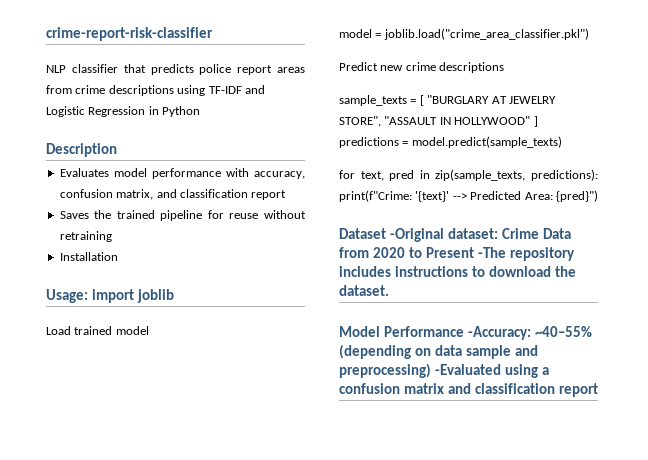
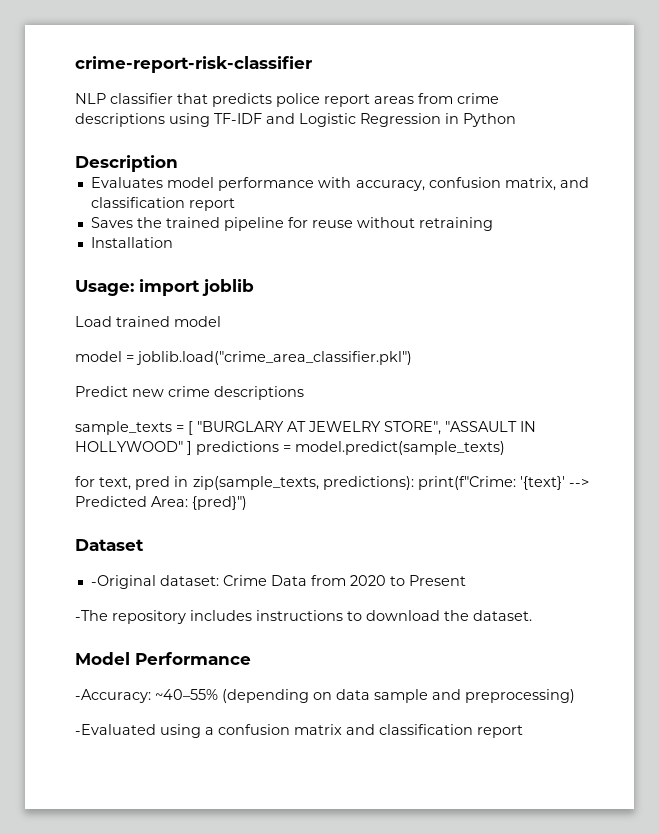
(386, 233) none -> (144, 545) //
(474, 252) none -> (466, 580) //
(464, 331) none -> (251, 658) //
(431, 370) none -> (575, 696) //

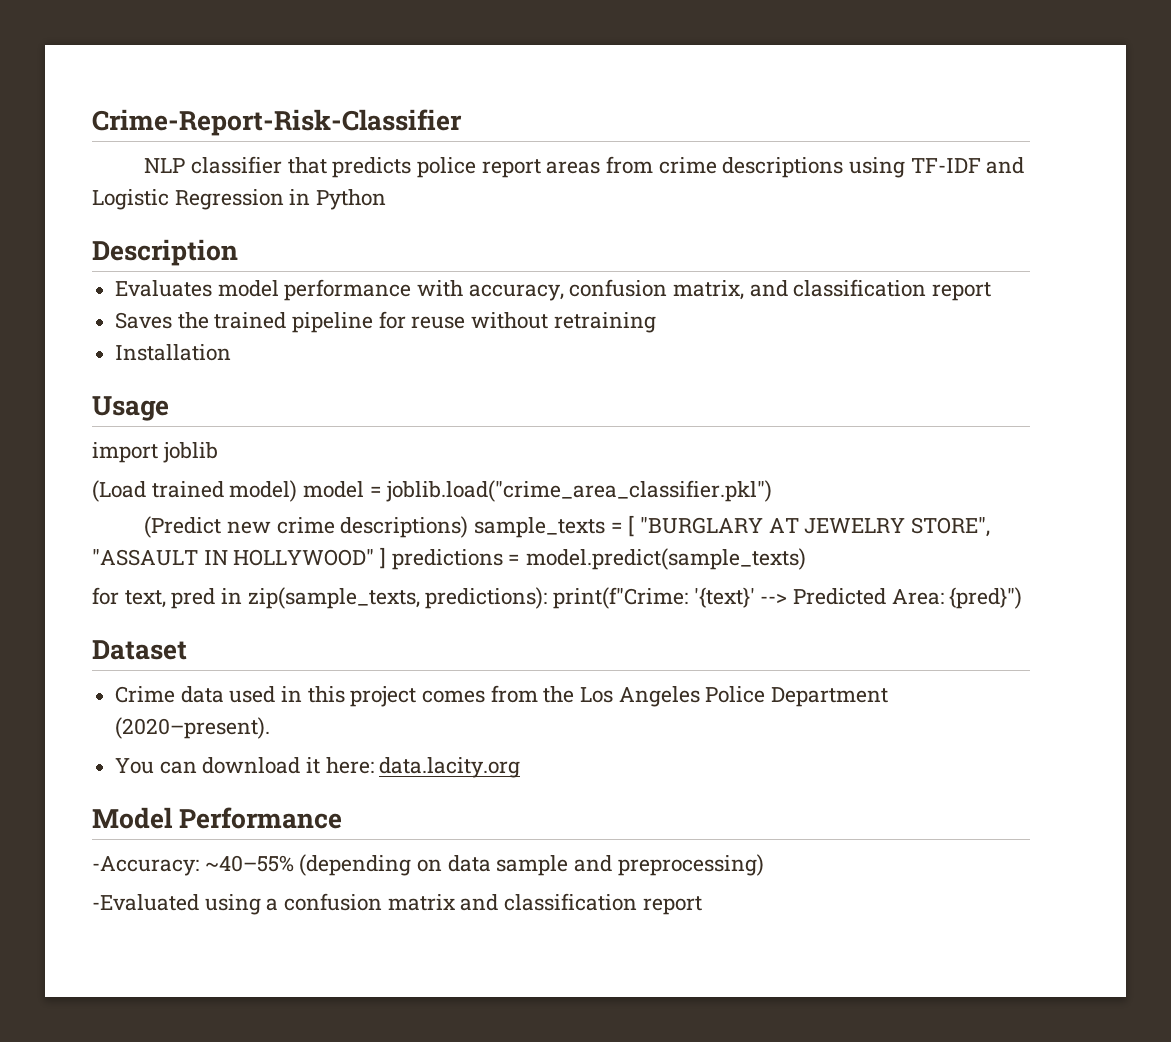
[75,56,312,73] crime-report-risk-classifier -> [92,109,462,136] Crime-Report-Risk-Classifier
[75,280,134,296] Usage: -> [92,396,169,421] Usage //
[75,316,221,327] Load trained model // -> [92,480,298,502] (Load trained model)
[75,386,128,397] Predict -> [144,516,222,538] (Predict
[214,386,304,400] descriptions // -> [340,516,469,538] descriptions)
[90,575,466,589] [75,610,532,624] -Original dataset: Crime Data from 2020 to Present // -The repository includes instructions to download the dataset. -> [115,685,889,707] [115,717,271,739] [115,757,521,778] Crime data used in this project comes from the Los Angeles Police Department (2020–present). // You can download it here: data.lacity.org

